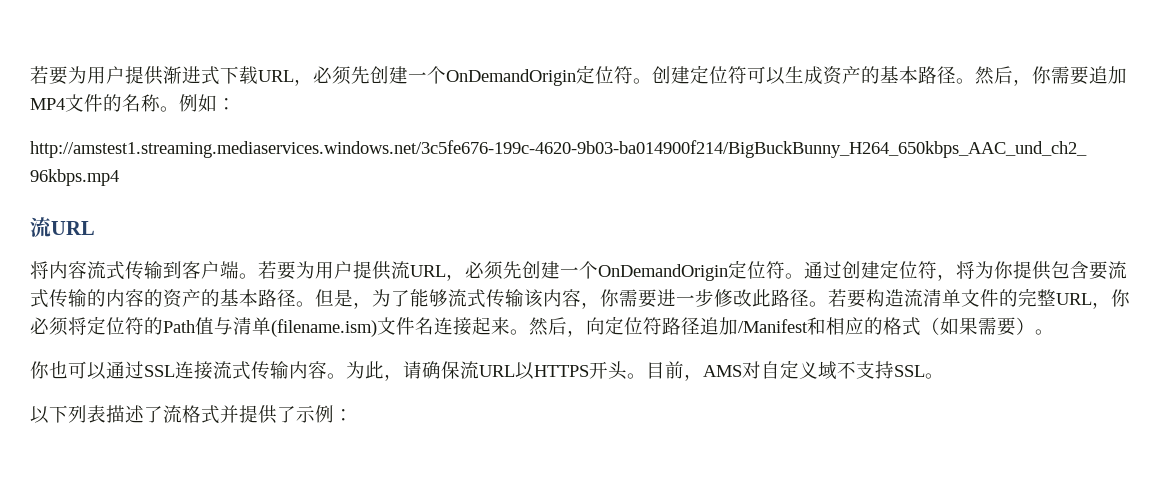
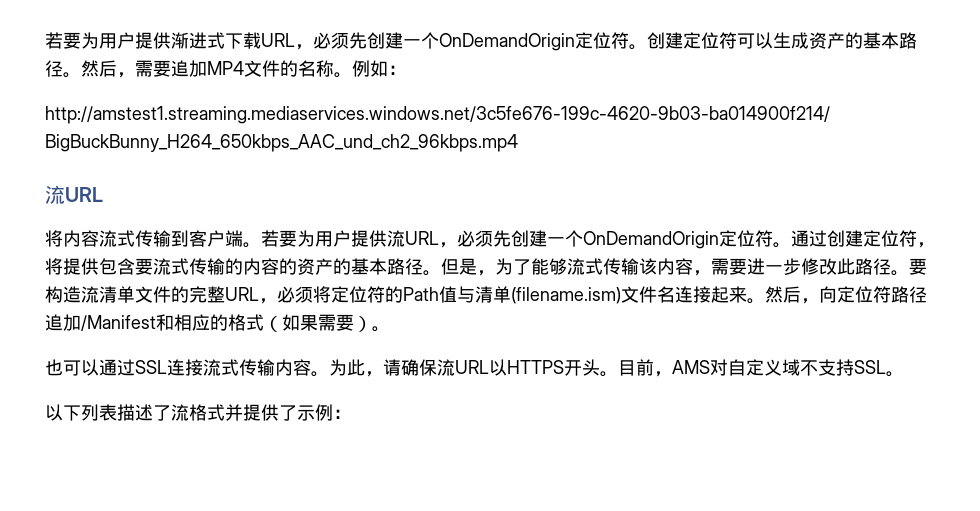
[1032,66,1051,84] 你 -> (135, 75) none
[975,261,1013,279] 为你 -> (63, 266) none
[600,289,619,307] 你 -> (711, 273) none
[828,289,847,307] 若 -> (909, 273) none
[1111,289,1130,307] 你 -> (277, 301) none
[30,361,49,379] 你 -> (390, 329) none

